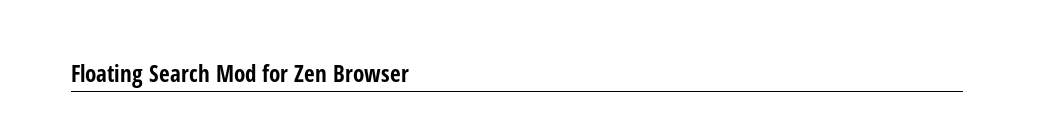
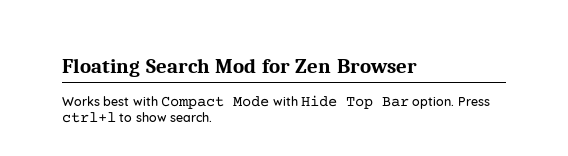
(410, 73) none -> [62,95,490,109] [62,112,213,123] // Works best with Compact Mode with Hide Top Bar option. Press ctrl+l to show search.

